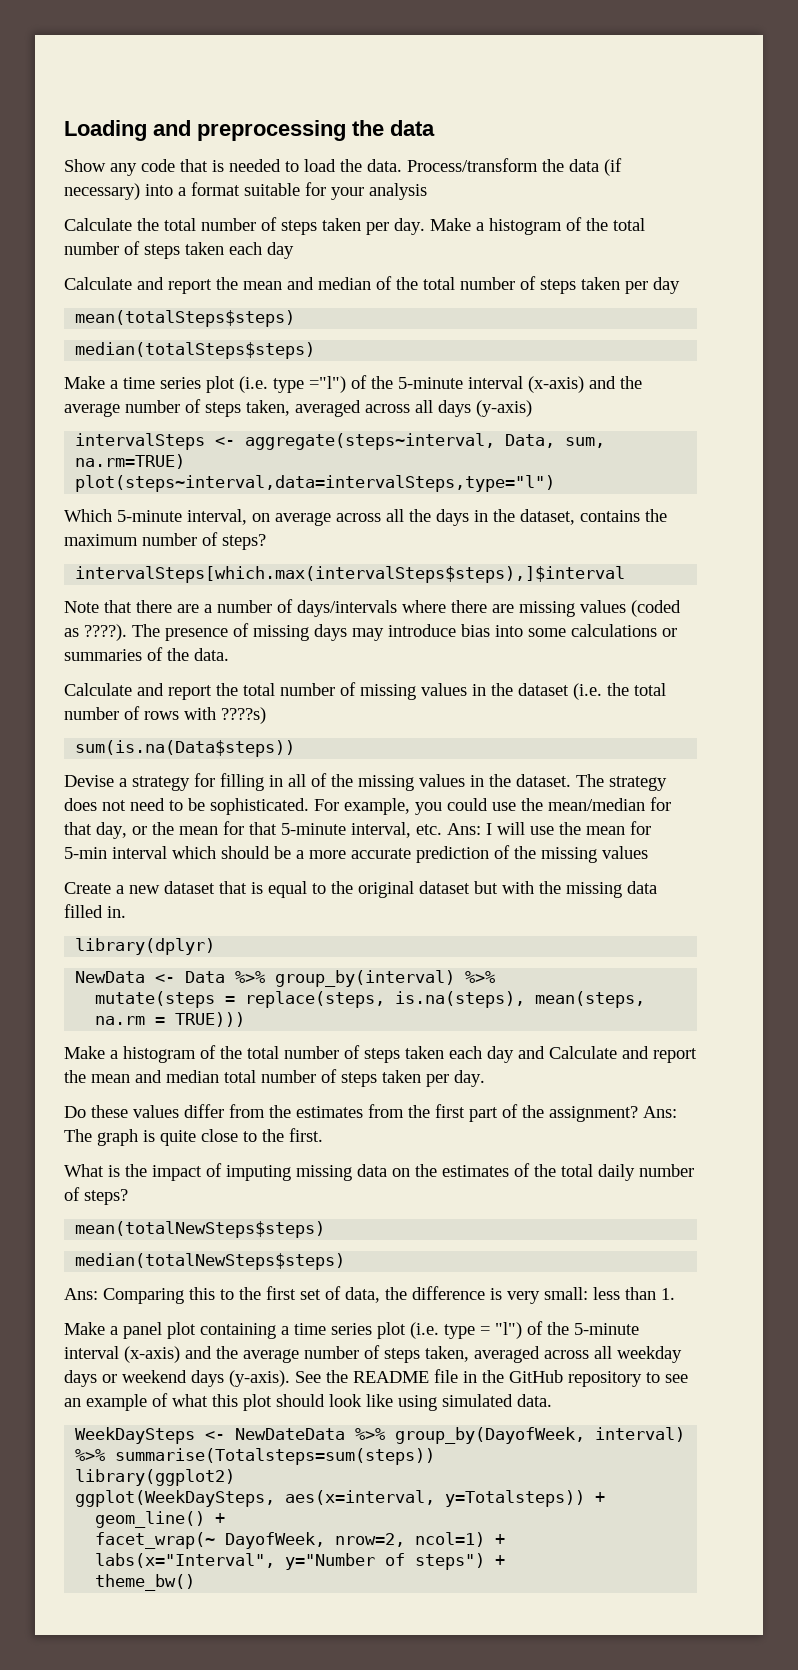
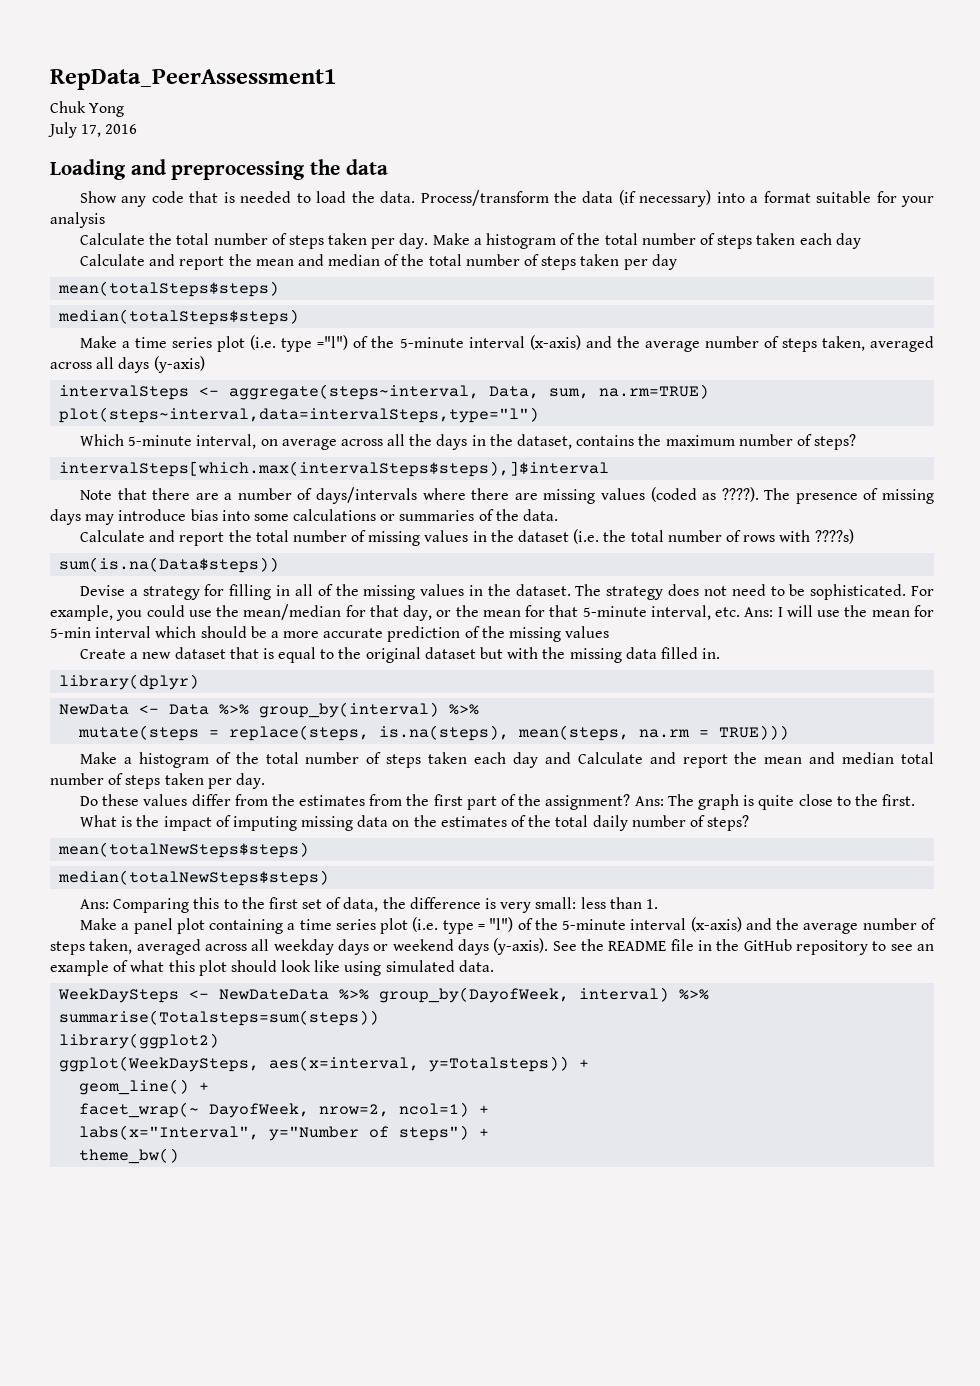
(64, 130) none -> [50,69,336,90] [50,101,125,117] [48,122,138,138] RepData_PeerAssessment1 // Chuk Yong // July 17, 2016 //

